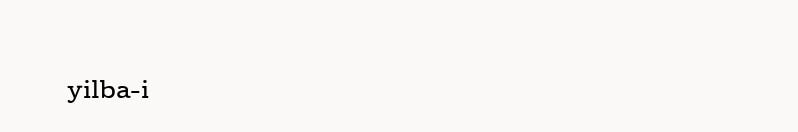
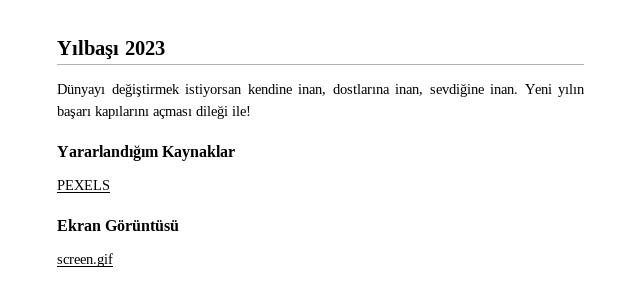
[67,80,149,103] yilba-i -> [57,40,165,60] [57,83,585,97] [57,105,251,119] [57,145,236,161] [57,180,110,190] [57,219,180,231] [57,253,113,267] Yılbaşı 2023 // Dünyayı değiştirmek istiyorsan kendine inan, dostlarına inan, sevdiğine inan. Yeni yılın başarı kapılarını açması dileği ile! // Yararlandığım Kaynaklar // PEXELS // Ekran Görüntüsü // screen.gif

